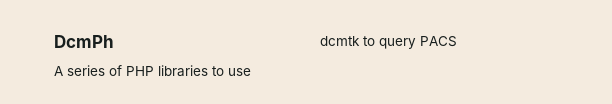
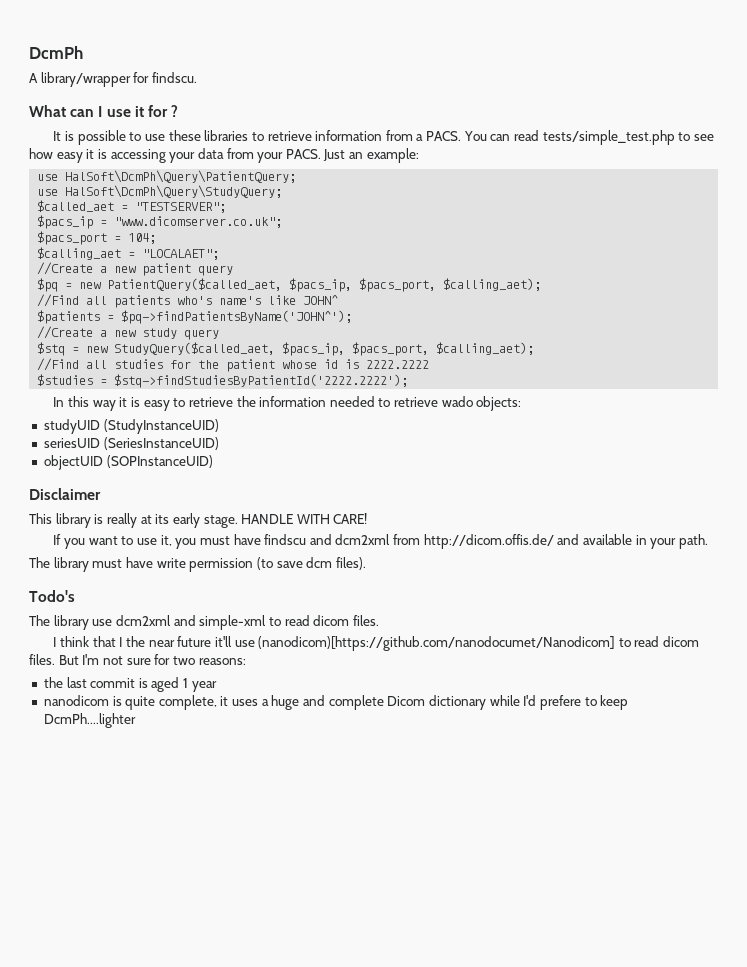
[67,65,251,77] [320,36,457,49] series of PHP libraries to use dcmtk to query PACS -> [40,72,197,87] [29,105,179,117] [53,130,714,145] [29,148,419,163] [37,170,297,183] [37,185,283,198] [37,200,227,213] [37,215,283,229] [37,231,157,245] [37,247,220,260] [37,262,234,276] [37,278,542,292] [37,294,339,308] [37,310,353,324] [37,326,220,340] [37,342,535,356] [37,358,430,372] [37,374,409,388] [53,396,522,411] [43,419,219,434] [43,437,219,450] [43,455,213,470] [29,488,101,500] [29,513,368,528] [53,534,708,549] [29,557,366,572] [29,590,75,602] [29,615,379,630] [53,636,700,651] [29,654,246,665] [43,677,217,692] [43,695,629,710] [43,713,136,728] library/wrapper for findscu. // What can I use it for ? // It is possible to use these libraries to retrieve information from a PACS. You can read tests/simple_test.php to see how easy it is accessing your data from your PACS. Just an example: // use HalSoft\DcmPh\Query\PatientQuery; // use HalSoft\DcmPh\Query\StudyQuery; // $called_aet = "TESTSERVER"; // $pacs_ip = "www.dicomserver.co.uk"; // $pacs_port = 104; // $calling_aet = "LOCALAET"; // //Create a new patient query // $pq = new PatientQuery($called_aet, $pacs_ip, $pacs_port, $calling_aet); // //Find all patients who's name's like JOHN^ // $patients = $pq->findPatientsByName('JOHN^'); // //Create a new study query // $stq = new StudyQuery($called_aet, $pacs_ip, $pacs_port, $calling_aet); // //Find all studies for the patient whose id is 2222.2222 // $studies = $stq->findStudiesByPatientId('2222.2222'); // In this way it is easy to retrieve the information needed to retrieve wado objects: // studyUID (StudyInstanceUID) // seriesUID (SeriesInstanceUID) // objectUID (SOPInstanceUID) // Disclaimer // This library is really at its early stage. HANDLE WITH CARE! // If you want to use it, you must have findscu and dcm2xml from http://dicom.offis.de/ and available in your path. // The library must have write permission (to save dcm files). // Todo's // The library use dcm2xml and simple-xml to read dicom files. // I think that I the near future it'll use (nanodicom)[https://github.com/nanodocumet/Nanodicom] to read dicom files. But I'm not sure for two reasons: // the last commit is aged 1 year // nanodicom is quite complete, it uses a huge and complete Dicom dictionary while I'd prefere to keep DcmPh....lighter

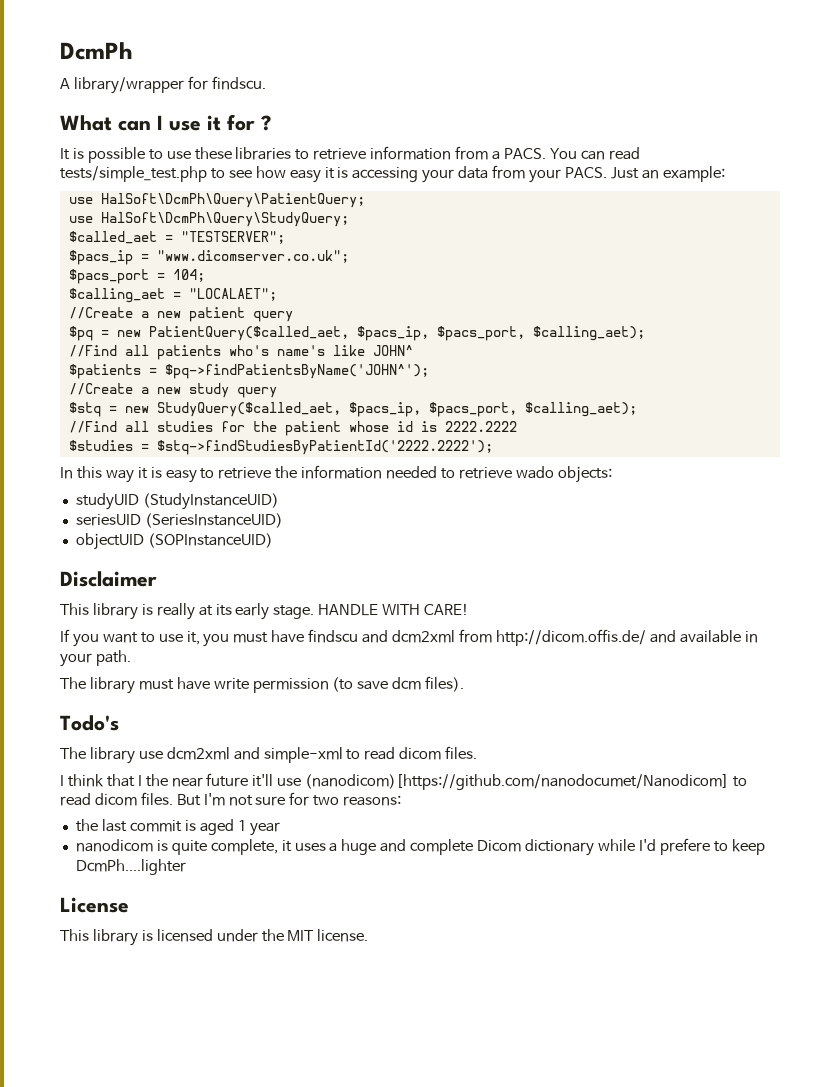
(136, 720) none -> [60,897,129,913] [60,929,369,946] // License // This library is licensed under the MIT license.

